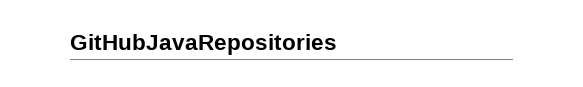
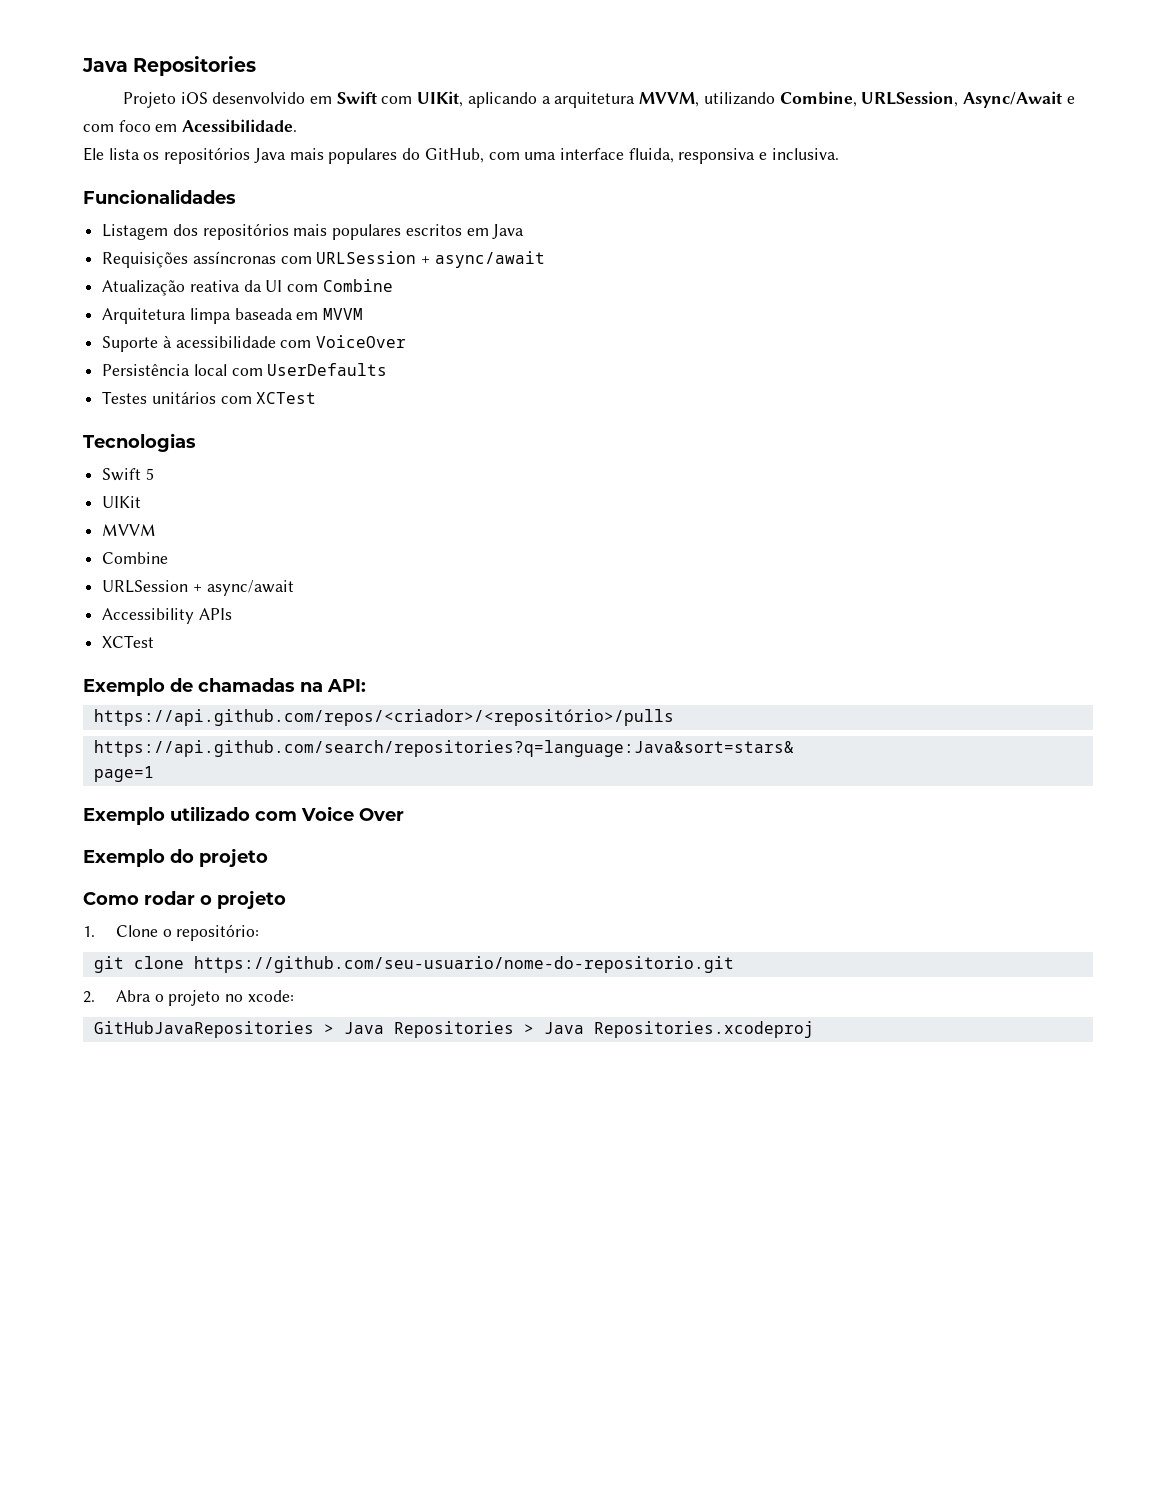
[70,34,337,55] GitHubJavaRepositories -> [82,56,257,76] [122,91,1075,108] [83,119,298,133] [83,147,839,164] [83,189,236,204] [102,223,525,240] [102,251,545,268] [102,279,393,296] [102,308,364,324] [102,335,407,352] [102,363,388,376] [102,391,317,404] [83,433,196,452] [102,468,154,481] [102,496,142,508] [102,524,157,536] [102,552,169,564] [102,580,294,596] [102,608,232,624] [102,635,155,648] [83,678,366,696] [93,709,674,726] [93,740,794,757] [93,766,154,782] [83,806,404,825] [83,848,268,867] [83,890,286,909] [83,924,260,941] [93,956,734,973] [83,990,294,1006] [93,1021,814,1038] Java Repositories // Projeto iOS desenvolvido em Swift com UIKit, aplicando a arquitetura MVVM, utilizando Combine, URLSession, Async/Await e com foco em Acessibilidade. // Ele lista os repositórios Java mais populares do GitHub, com uma interface fluida, responsiva e inclusiva. // Funcionalidades // Listagem dos repositórios mais populares escritos em Java // Requisições assíncronas com URLSession + async/await // Atualização reativa da UI com Combine // Arquitetura limpa baseada em MVVM // Suporte à acessibilidade com VoiceOver // Persistência local com UserDefaults // Testes unitários com XCTest // Tecnologias // Swift 5 // UIKit // MVVM // Combine // URLSession + async/await // Accessibility APIs // XCTest // Exemplo de chamadas na API: // https://api.github.com/repos/<criador>/<repositório>/pulls // https://api.github.com/search/repositories?q=language:Java&sort=stars& // page=1 // Exemplo utilizado com Voice Over // Exemplo do projeto // Como rodar o projeto // 1. Clone o repositório: // git clone https://github.com/seu-usuario/nome-do-repositorio.git // 2. Abra o projeto no xcode: // GitHubJavaRepositories > Java Repositories > Java Repositories.xcodeproj

